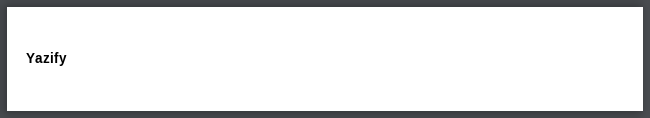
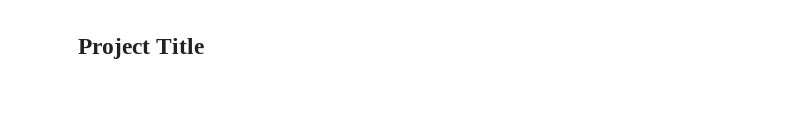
[26,52,67,66] Yazify -> [78,38,205,59] Project Title

